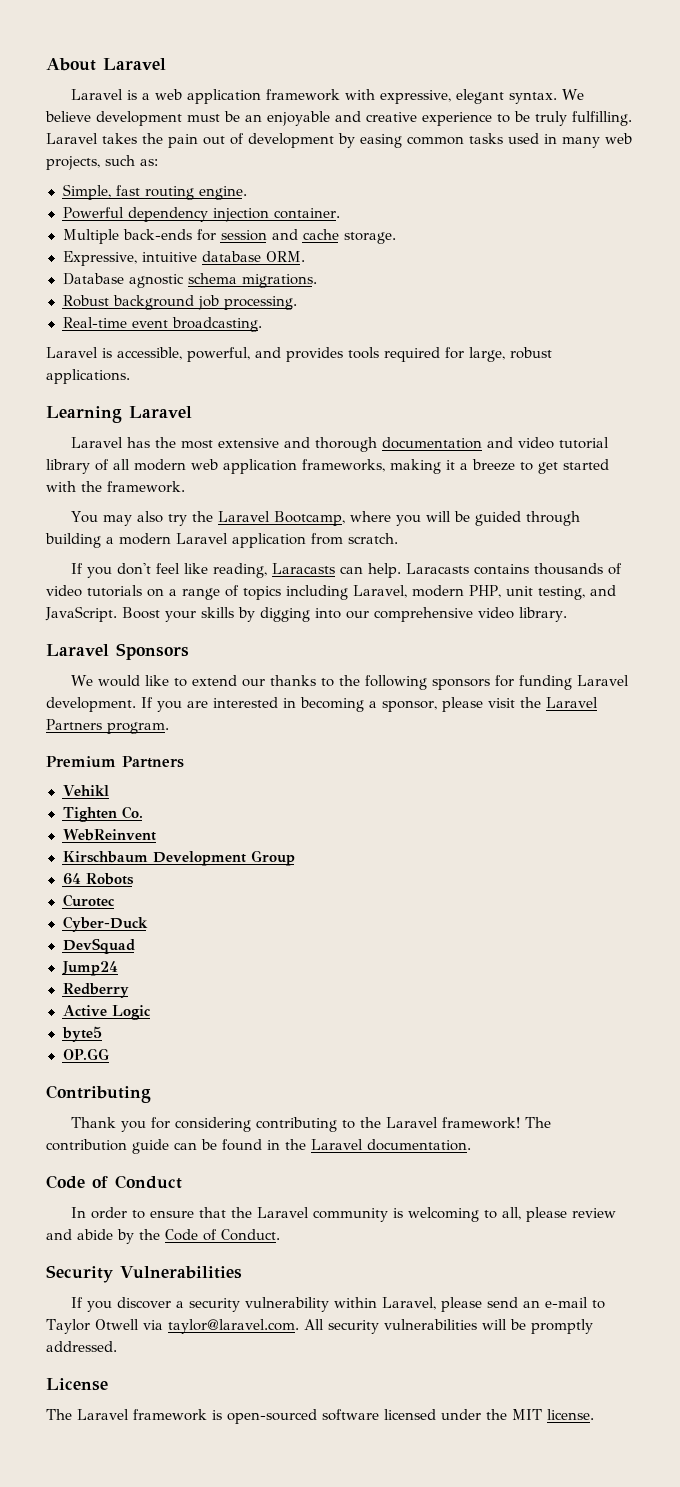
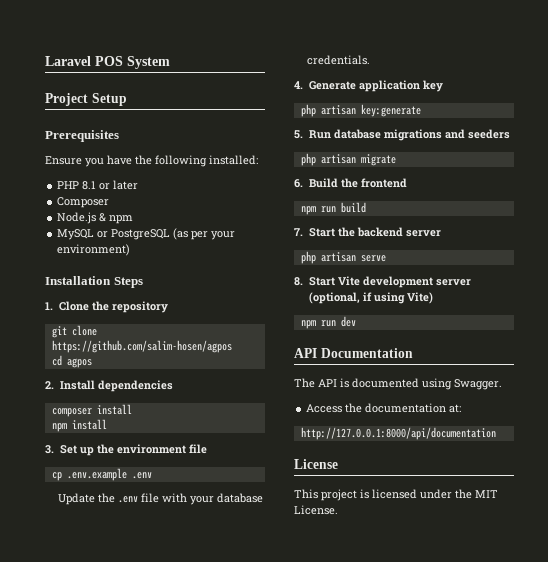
[46,58,166,71] [71,89,585,104] [45,111,632,126] [46,133,632,148] [46,155,158,170] [62,184,247,200] [62,207,340,222] [62,229,396,244] [62,251,305,266] [62,273,317,288] [62,295,297,310] [62,317,262,332] [46,347,552,362] [46,369,130,384] [46,406,192,423] [71,437,610,452] [46,459,609,474] [46,481,185,493] [71,511,581,526] [45,533,398,548] [71,563,623,578] [46,585,616,600] [45,606,567,622] [46,643,189,660] [71,675,630,690] [46,697,598,712] [46,719,169,734] [46,756,184,768] [62,785,110,796] [62,806,143,822] [62,829,157,841] [62,850,295,866] [62,873,134,885] [62,894,115,907] [62,916,148,932] [62,938,135,954] [61,961,118,976] [62,983,129,998] [62,1005,151,1020] [61,1026,102,1042] [62,1048,110,1060] [46,1085,151,1103] [71,1117,552,1132] [46,1139,471,1154] [46,1175,182,1189] [71,1207,617,1222] [46,1229,280,1244] [46,1265,242,1283] [71,1297,606,1312] [46,1319,593,1334] [46,1341,117,1352] [46,1378,108,1391] [46,1409,379,1424] About Laravel // Laravel is a web application framework with expressive, elegant syntax. We believe development must be an enjoyable and creative experience to be truly fulfilling. Laravel takes the pain out of development by easing common tasks used in many web projects, such as: // Simple, fast routing engine. // Powerful dependency injection container. // Multiple back-ends for session and cache storage. // Expressive, intuitive database ORM. // Database agnostic schema migrations. // Robust background job processing. // Real-time event broadcasting. // Laravel is accessible, powerful, and provides tools required for large, robust applications. // Learning Laravel // Laravel has the most extensive and thorough documentation and video tutorial library of all modern web application frameworks, making it a breeze to get started with the framework. // You may also try the Laravel Bootcamp, where you will be guided through building a modern Laravel application from scratch. // If you don't feel like reading, Laracasts can help. Laracasts contains thousands of video tutorials on a range of topics including Laravel, modern PHP, unit testing, and JavaScript. Boost your skills by digging into our comprehensive video library. // Laravel Sponsors // We would like to extend our thanks to the following sponsors for funding Laravel development. If you are interested in becoming a sponsor, please visit the Laravel Partners program. // Premium Partners // Vehikl // Tighten Co. // WebReinvent // Kirschbaum Development Group // 64 Robots // Curotec // Cyber-Duck // DevSquad // Jump24 // Redberry // Active Logic // byte5 // OP.GG // Contributing // Thank you for considering contributing to the Laravel framework! The contribution guide can be found in the Laravel documentation. // Code of Conduct // In order to ensure that the Laravel community is welcoming to all, please review and abide by the Code of Conduct. // Security Vulnerabilities // If you discover a security vulnerability within Laravel, please send an e-mail to Taylor Otwell via taylor@laravel.com. All security vulnerabilities will be promptly addressed. // License // The Laravel framework is open-sourced software -> [45,56,170,69] [45,93,127,106] [45,130,119,142] [45,155,258,167] [57,180,139,190] [57,197,110,208] [57,212,134,224] [57,228,236,240] [57,244,131,256] [45,276,143,288] [45,301,168,313] [51,325,97,338] [51,340,232,353] [51,355,92,368] [45,380,173,392] [51,404,132,417] [51,419,107,432] [45,444,207,456] [51,468,152,481] [58,493,264,505] [307,55,371,65] [294,80,443,92] [300,104,421,117] [294,129,510,141] [300,153,396,166] [294,178,407,188] [300,202,366,215] [294,227,441,237] [300,251,386,264] [294,276,471,288] [308,292,433,304] [300,316,356,329] [294,348,413,358] [294,378,502,390] [306,403,462,413] [300,427,496,440] [294,459,338,469] [294,489,369,501] Laravel POS System // Project Setup // Prerequisites // Ensure you have the following installed: // PHP 8.1 or later // Composer // Node.js & npm // MySQL or PostgreSQL (as per your environment) // Installation Steps // 1. Clone the repository // git clone https://github.com/salim-hosen/agpos // cd agpos // 2. Install dependencies // composer install // npm install // 3. Set up the environment file // cp .env.example .env // Update the .env file with your database credentials. // 4. Generate application key // php artisan key:generate // 5. Run database migrations and seeders // php artisan migrate // 6. Build the frontend // npm run build // 7. Start the backend server // php artisan serve // 8. Start Vite development server (optional, if using Vite) // npm run dev // API Documentation // The API is documented using Swagger. // Access the documentation at: // http://127.0.0.1:8000/api/documentation // License // This project is
[547,1409,594,1420] license. -> [294,505,338,515] License.

